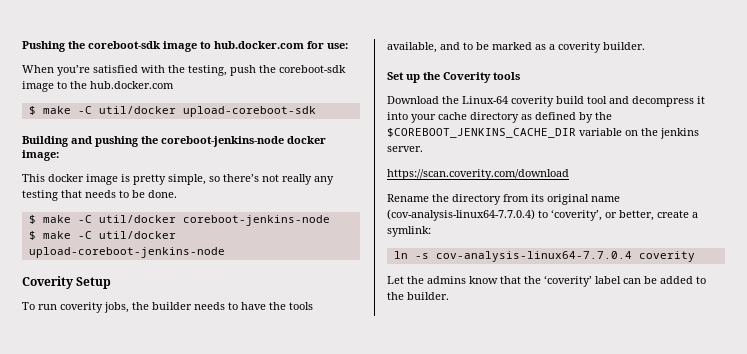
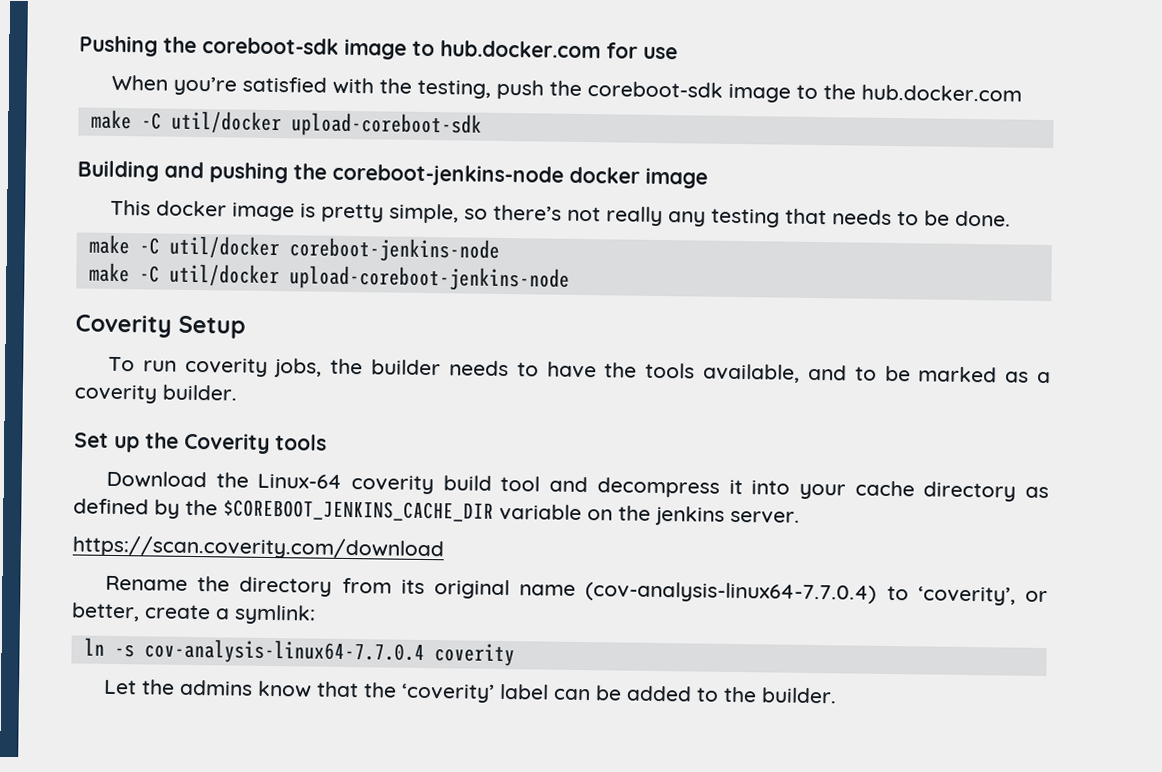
[327,43,348,49] use: -> [643,46,678,60] use
[28,106,36,115] $ -> (1022, 93) none
[22,150,59,161] image: -> [645,167,708,189] image
[28,215,36,224] $ -> (1011, 218) none
[28,231,36,240] $ -> (500, 250) none

